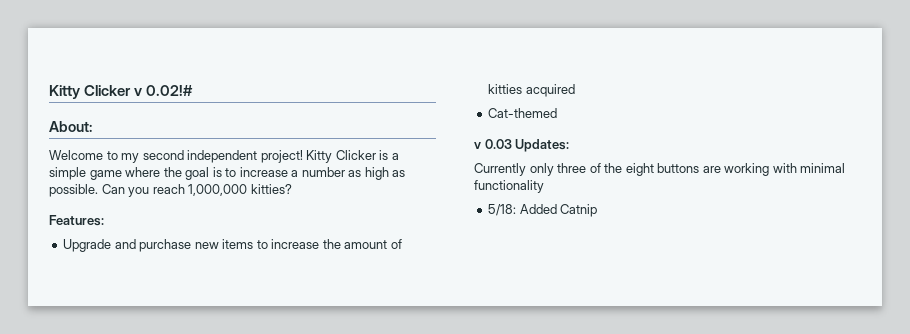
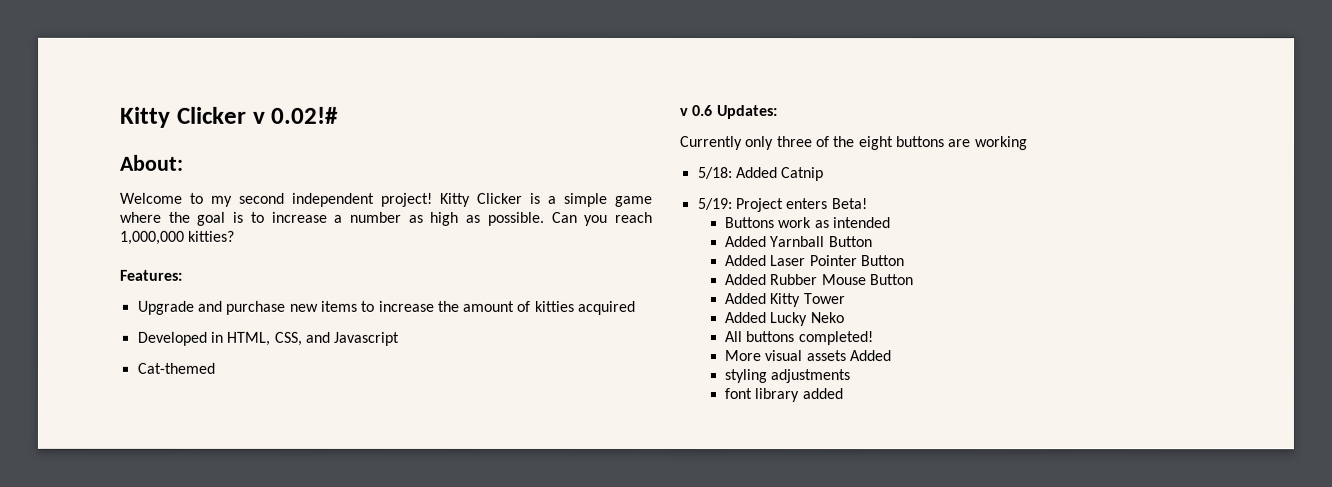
(575, 90) none -> [136,331,400,346] // Developed in HTML, CSS, and Javascript
[484,139,512,149] 0.03 -> [692,105,714,117] 0.6
[772,163,846,173] [474,180,544,193] with minimal functionality -> (1028, 143) none
(598, 210) none -> [697,198,868,213] [725,217,892,229] [724,236,873,248] [724,255,905,267] [724,274,914,286] [724,293,845,308] [724,312,844,327] [724,331,873,346] [724,350,892,362] [724,369,851,384] [724,388,843,403] // 5/19: Project enters Beta! // Buttons work as intended // Added Yarnball Button // Added Laser Pointer Button // Added Rubber Mouse Button // Added Kitty Tower // Added Lucky Neko // All buttons completed! // More visual assets Added // styling adjustments // font library added

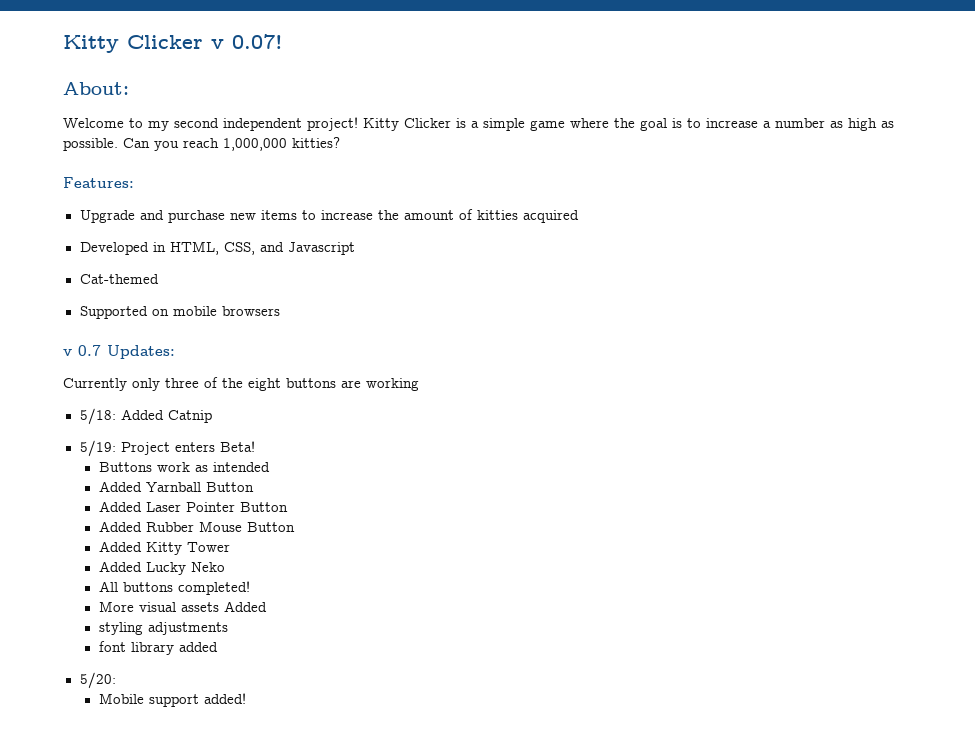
[271,106,340,124] 0.02!# -> [232,34,283,49] 0.07!
[680,105,714,117] // v 0.6 -> [79,306,280,319] [63,345,101,356] // Supported on mobile browsers // v 0.7
(843, 394) none -> [79,672,116,689] [98,693,246,707] // 5/20: // Mobile support added!

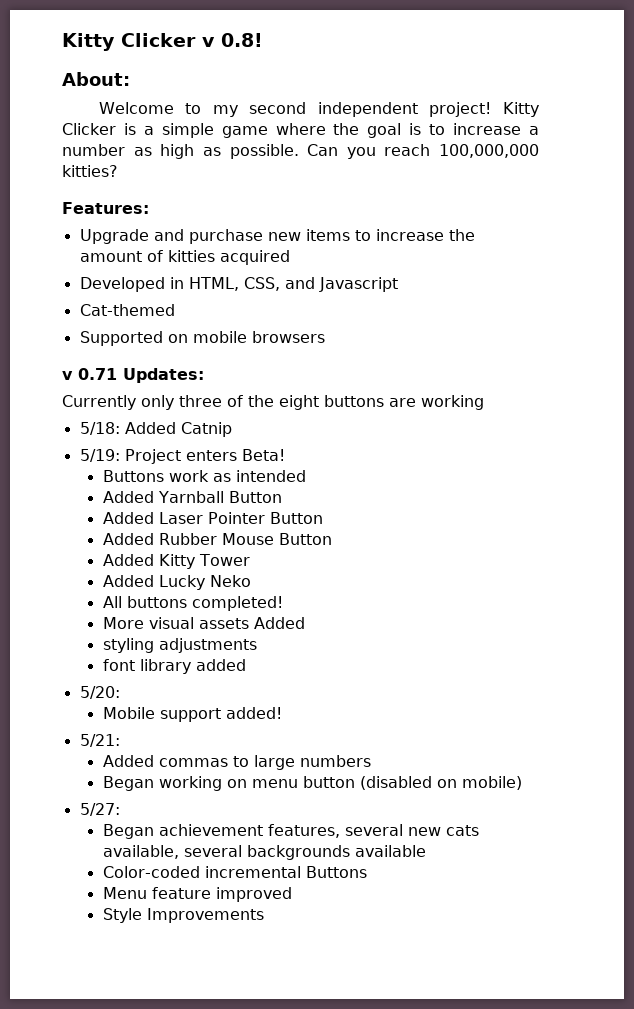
[232,34,283,49] 0.07! -> [221,33,263,47] 0.8!
[223,138,287,151] 1,000,000 -> [439,144,539,158] 100,000,000
[78,345,101,356] 0.7 -> [78,368,117,380] 0.71
(246, 698) none -> [79,734,120,747] [102,755,371,770] [102,776,522,791] [79,803,120,816] [102,824,479,839] [102,845,426,860] [102,866,367,878] [102,887,292,902] [102,908,264,923] // 5/21: // Added commas to large numbers // Began working on menu button (disabled on mobile) // 5/27: // Began achievement features, several new cats available, several backgrounds available // Color-coded incremental Buttons // Menu feature improved // Style Improvements

